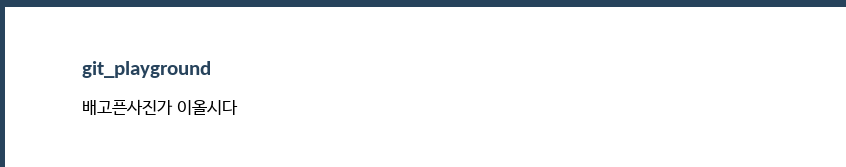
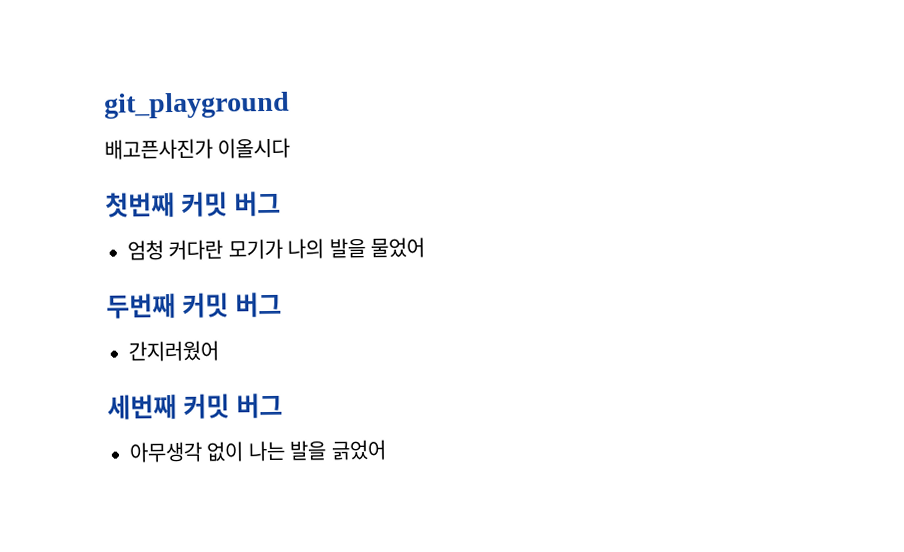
(238, 107) none -> [105,190,281,218] [127,237,425,261] [106,291,282,319] [128,340,219,362] [107,392,283,420] [129,439,386,463] // 첫번째 커밋 버그 // 엄청 커다란 모기가 나의 발을 물었어 // 두번째 커밋 버그 // 간지러웠어 // 세번째 커밋 버그 // 아무생각 없이 나는 발을 긁었어

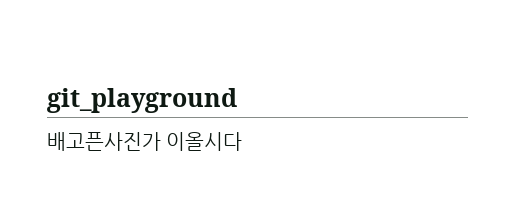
[105,190,281,218] [127,237,425,261] [106,291,282,319] [128,340,219,362] [107,392,283,420] [129,439,386,463] // 첫번째 커밋 버그 // 엄청 커다란 모기가 나의 발을 물었어 // 두번째 커밋 버그 // 간지러웠어 // 세번째 커밋 버그 // 아무생각 없이 나는 발을 긁었어 -> (243, 141) none

